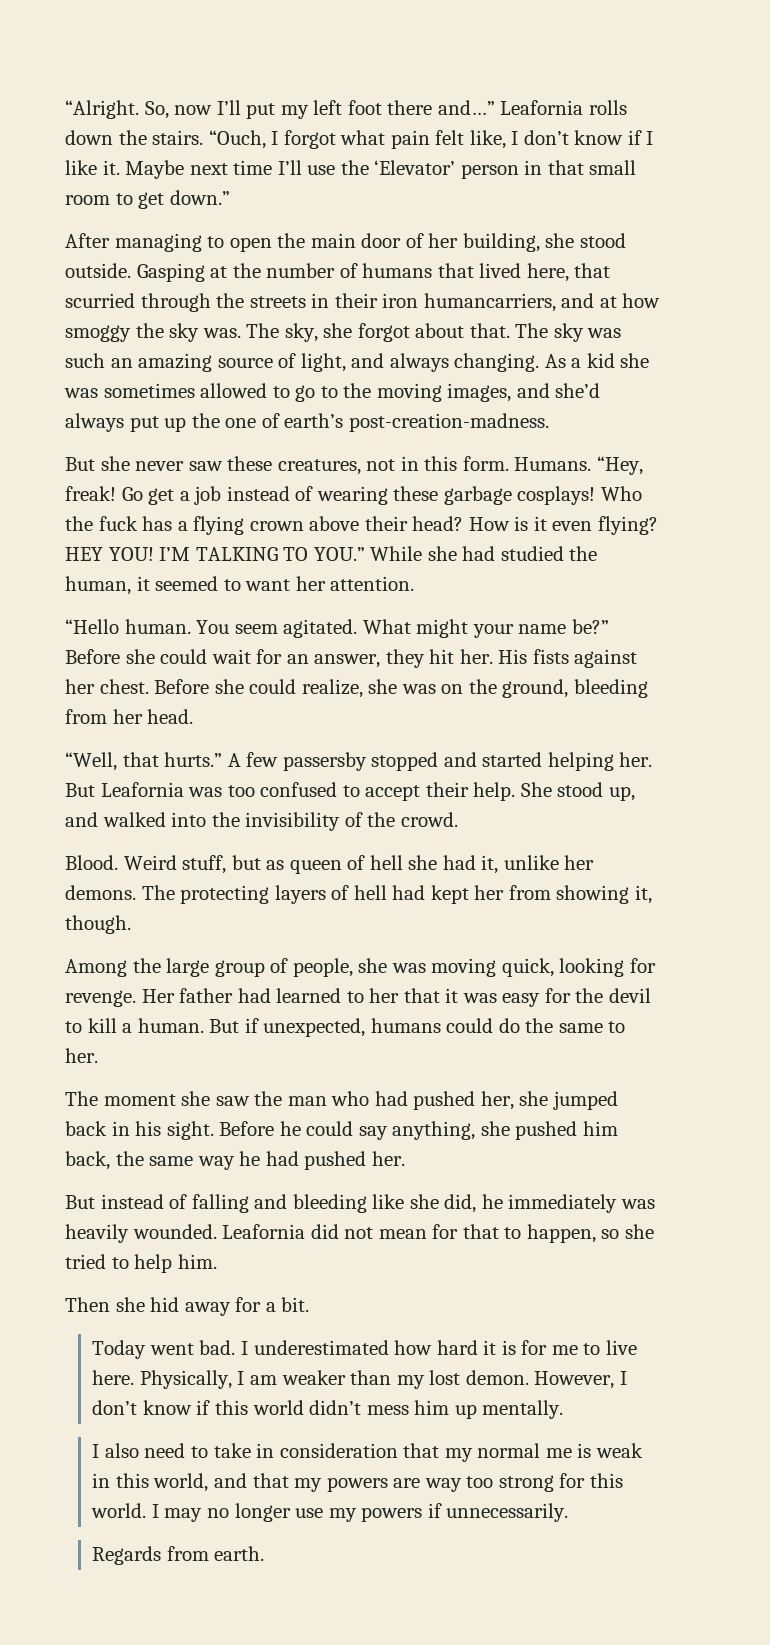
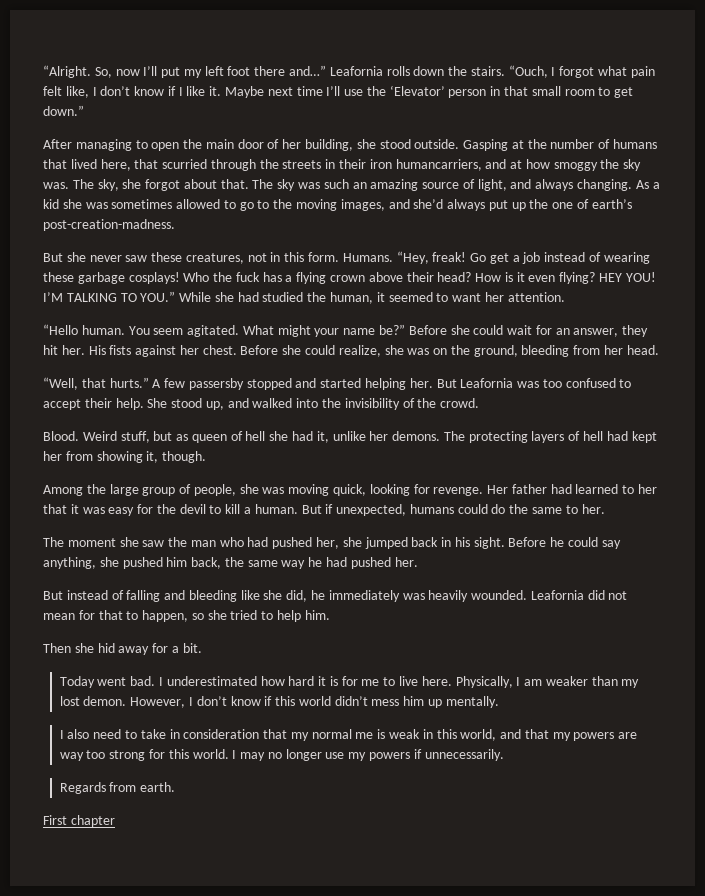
(265, 1553) none -> [43,815,115,827] // First chapter

